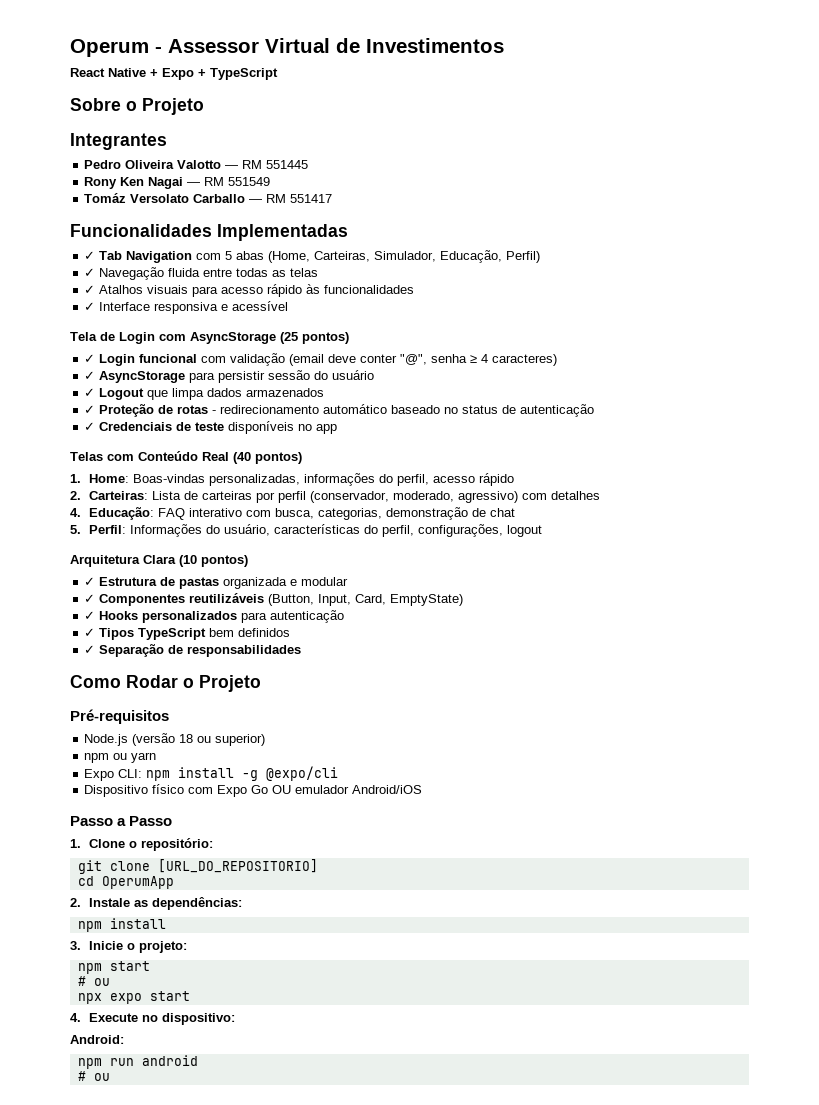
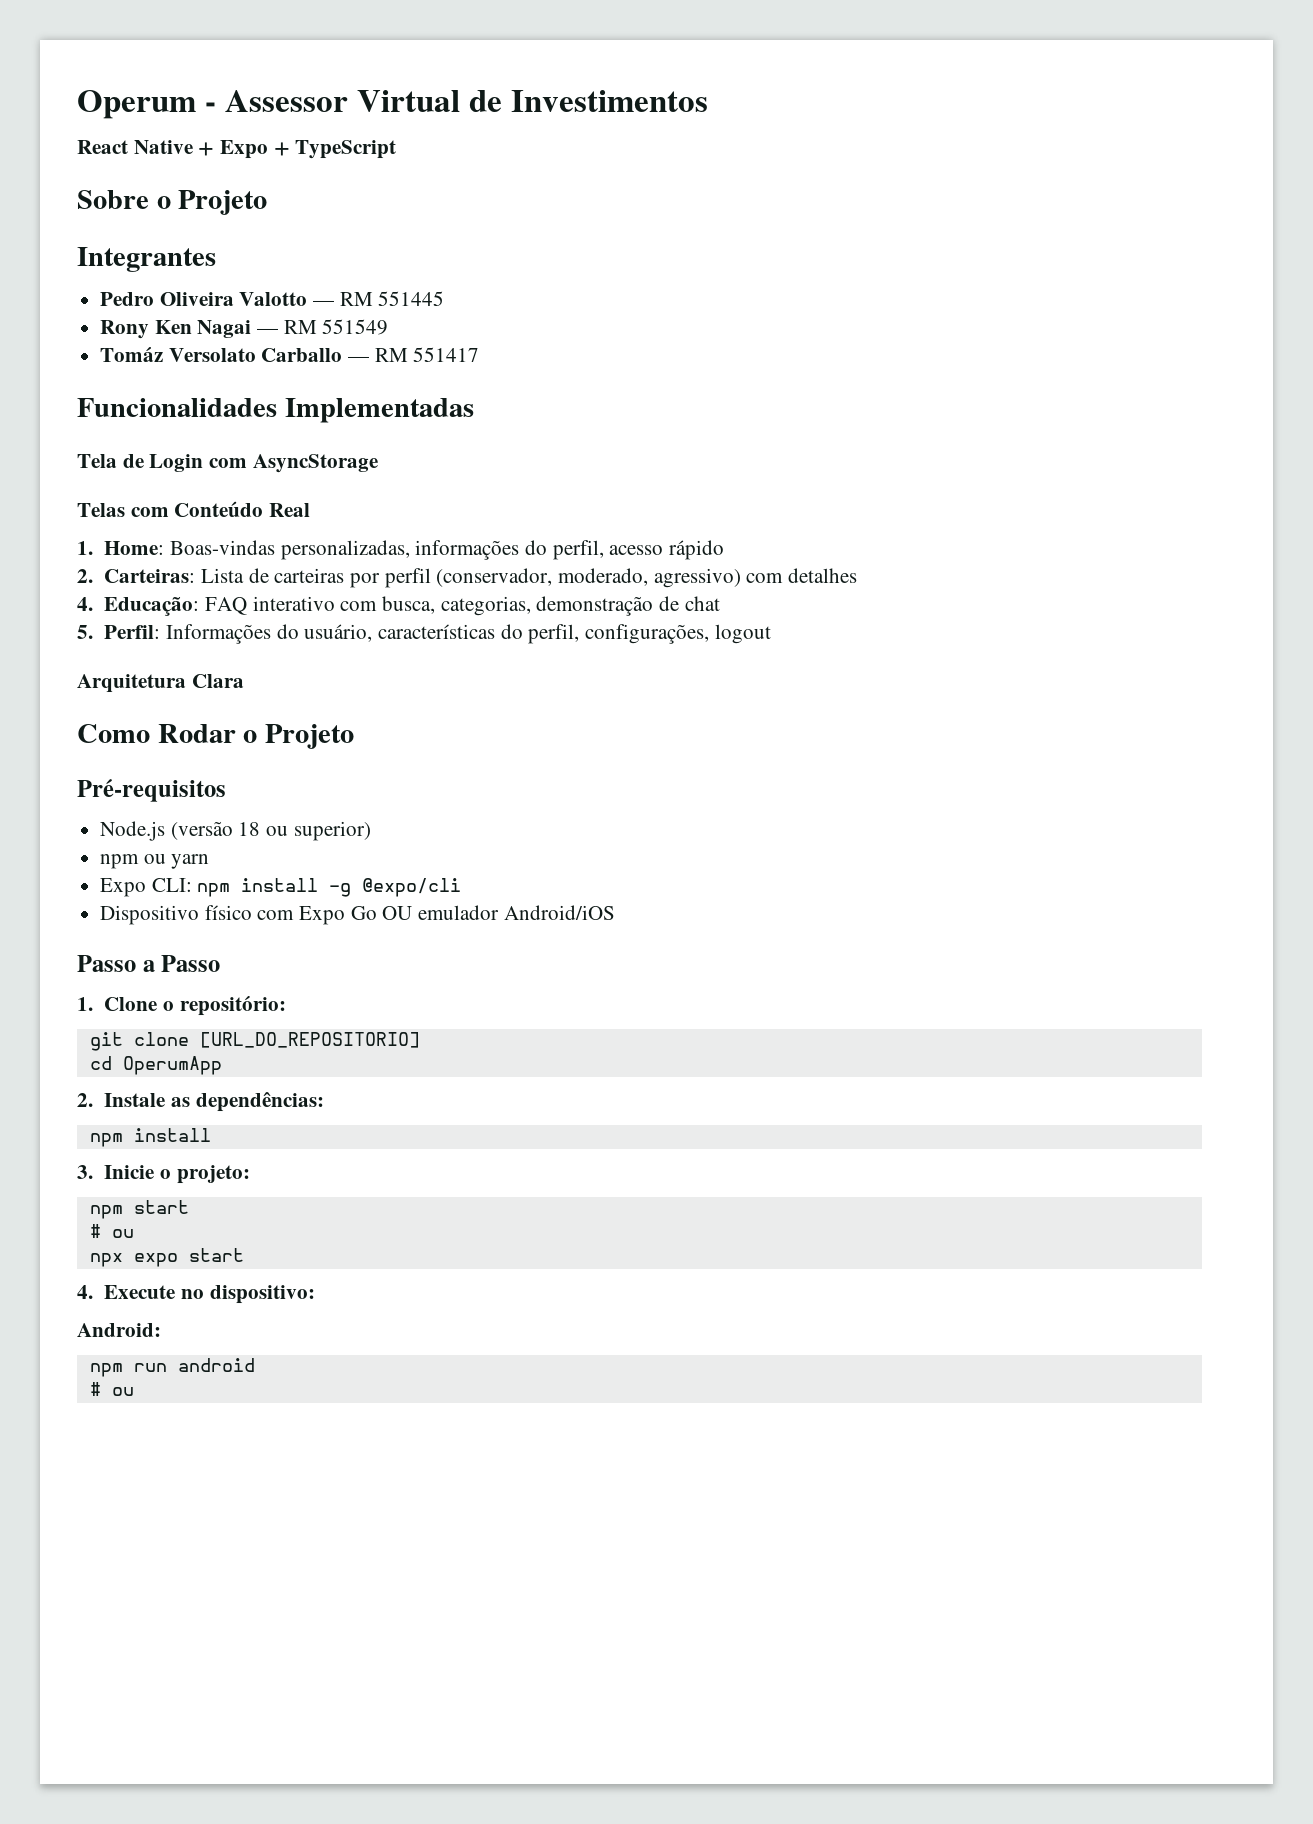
[84,250,541,263] [84,267,319,280] [84,284,415,297] [84,301,289,314] // ✓ Tab Navigation com 5 abas (Home, Carteiras, Simulador, Educação, Perfil) // ✓ Navegação fluida entre todas as telas // ✓ Atalhos visuais para acesso rápido às funcionalidades // ✓ Interface responsiva e acessível -> (474, 410) none
[280,332,349,344] [84,353,558,366] [84,370,375,383] [84,388,325,400] [84,404,595,417] [84,421,338,434] (25 pontos) // ✓ Login funcional com validação (email deve conter "@", senha ≥ 4 caracteres) // ✓ AsyncStorage para persistir sessão do usuário // ✓ Logout que limpa dados armazenados // ✓ Proteção de rotas - redirecionamento automático baseado no status de autenticação // ✓ Credenciais de teste disponíveis no app -> (378, 463) none
[233,452,302,464] (40 pontos) -> (311, 510) none
[179,555,248,567] [84,577,349,589] [84,593,464,606] [84,610,345,623] [84,628,291,640] [84,644,302,657] (10 pontos) // ✓ Estrutura de pastas organizada e modular // ✓ Componentes reutilizáveis (Button, Input, Card, EmptyState) // ✓ Hooks personalizados para autenticação // ✓ Tipos TypeScript bem definidos // ✓ Separação de responsabilidades -> (244, 681) none

